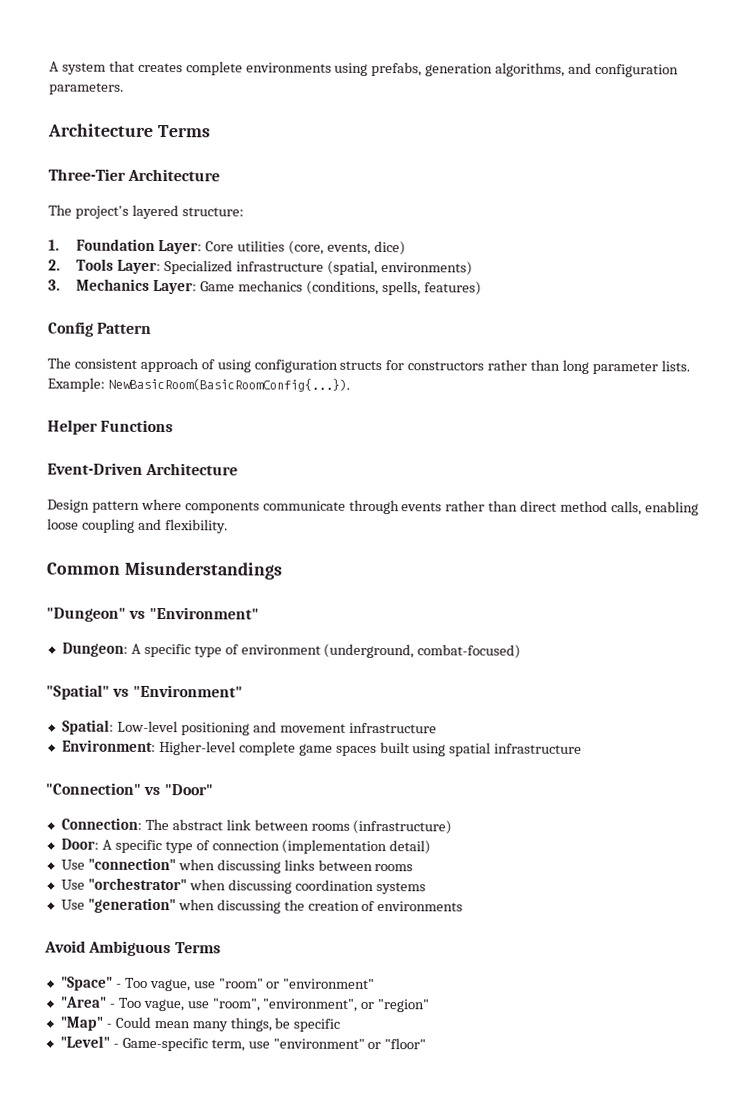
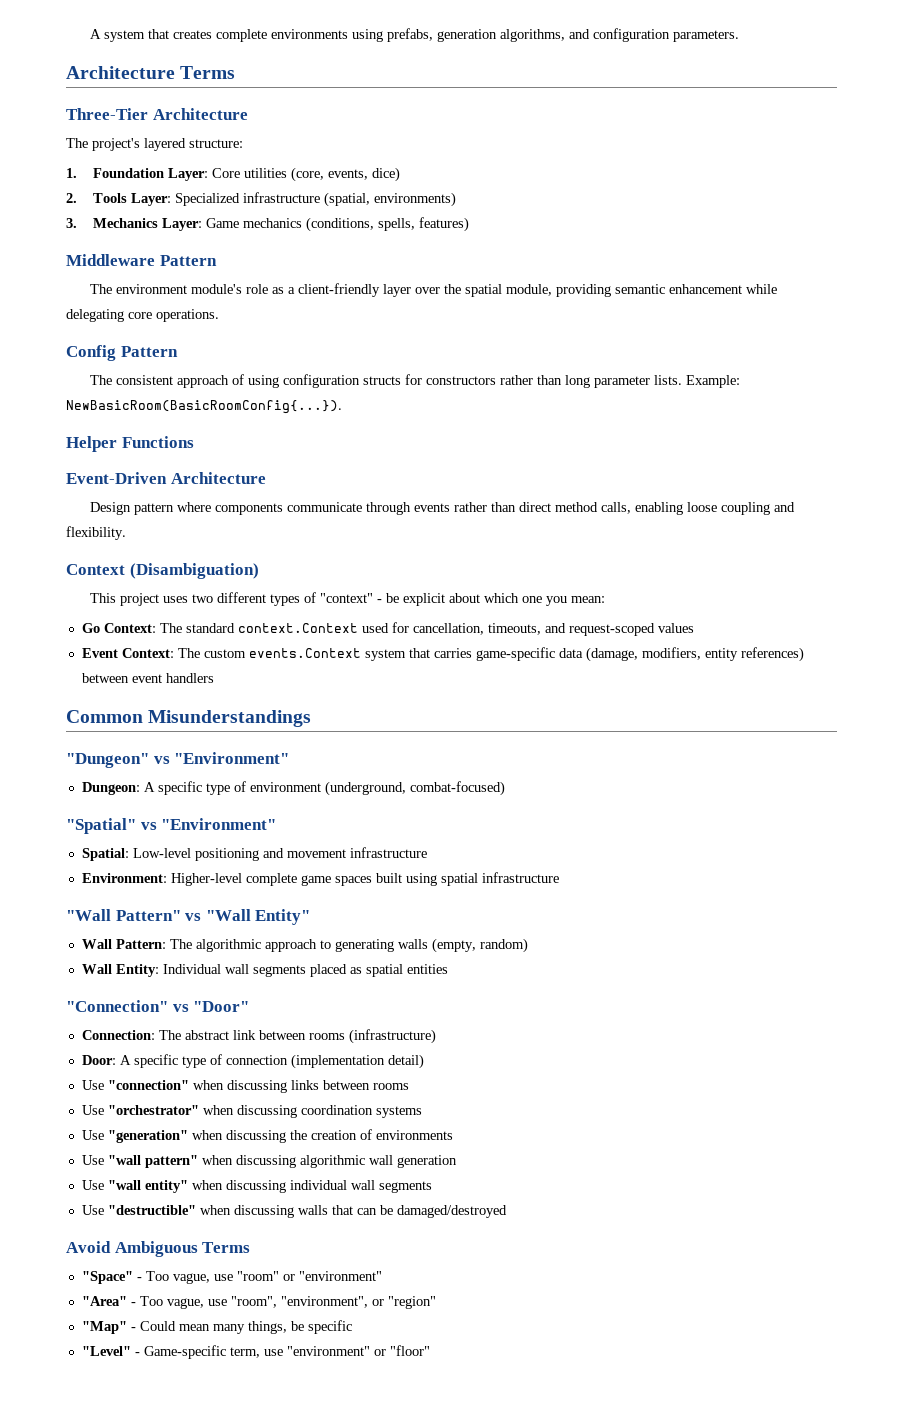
(482, 288) none -> [66,254,217,266] [90,283,778,297] [66,309,219,322] // Middleware Pattern // The environment module's role as a client-friendly layer over the spatial module, providing semantic enhancement while delegating core operations.
(228, 526) none -> [66,563,259,579] [90,592,606,606] [81,622,694,636] [81,647,804,662] [81,673,214,683] // Context (Disambiguation) // This project uses two different types of "context" - be explicit about which one you mean: // Go Context: The standard context.Context used for cancellation, timeouts, and request-scoped values // Event Context: The custom events.Context system that carries game-specific data (damage, modifiers, entity references) between event handlers
(583, 748) none -> [66,909,311,925] [81,938,528,953] [81,964,448,977] // "Wall Pattern" vs "Wall Entity" // Wall Pattern: The algorithmic approach to generating walls (empty, random) // Wall Entity: Individual wall segments placed as spatial entities
(464, 906) none -> [81,1155,457,1168] [81,1180,432,1193] [81,1205,507,1218] // Use "wall pattern" when discussing algorithmic wall generation // Use "wall entity" when discussing individual wall segments // Use "destructible" when discussing walls that can be damaged/destroyed

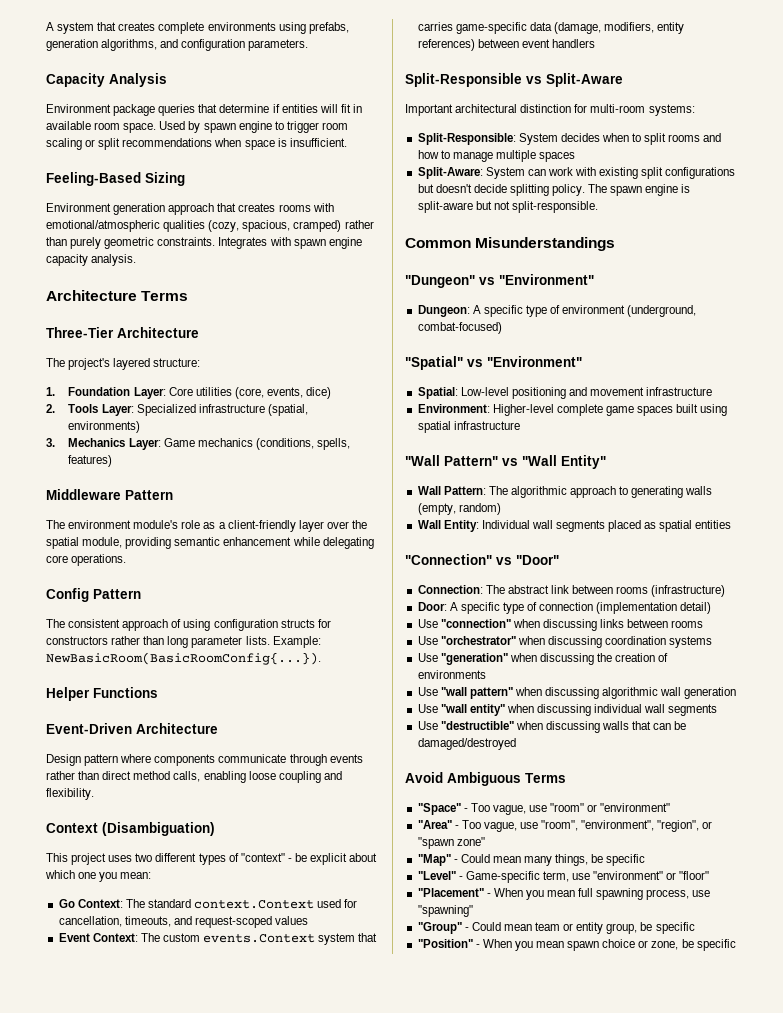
(740, 36) none -> [46,73,167,87] [46,104,362,116] [46,121,348,133] [46,138,347,150] [46,172,185,186] [46,203,334,215] [46,220,374,232] [46,237,362,249] [46,254,137,266] // Capacity Analysis // Environment package queries that determine if entities will fit in available room space. Used by spawn engine to trigger room scaling or split recommendations when space is insufficient. // Feeling-Based Sizing // Environment generation approach that creates rooms with emotional/atmospheric qualities (cozy, spacious, cramped) rather than purely geometric constraints. Integrates with spawn engine capacity analysis.
(214, 678) none -> [405,73,623,87] [405,104,695,116] [417,133,722,145] [417,150,576,162] [417,167,736,179] [417,184,691,196] [417,201,598,213] // Split-Responsible vs Split-Aware // Important architectural distinction for multi-room systems: // Split-Responsible: System decides when to split rooms and how to manage multiple spaces // Split-Aware: System can work with existing split configurations but doesn't decide splitting policy. The spawn engine is split-aware but not split-responsible.
[371,1296,436,1309] or "region" -> [657,820,713,832] [417,837,485,849] "region", or "spawn zone"
(430, 1350) none -> [417,888,711,900] [417,905,473,917] [417,922,695,934] [417,939,736,951] // "Placement" - When you mean full spawning process, use "spawning" // "Group" - Could mean team or entity group, be specific // "Position" - When you mean spawn choice or zone, be specific

